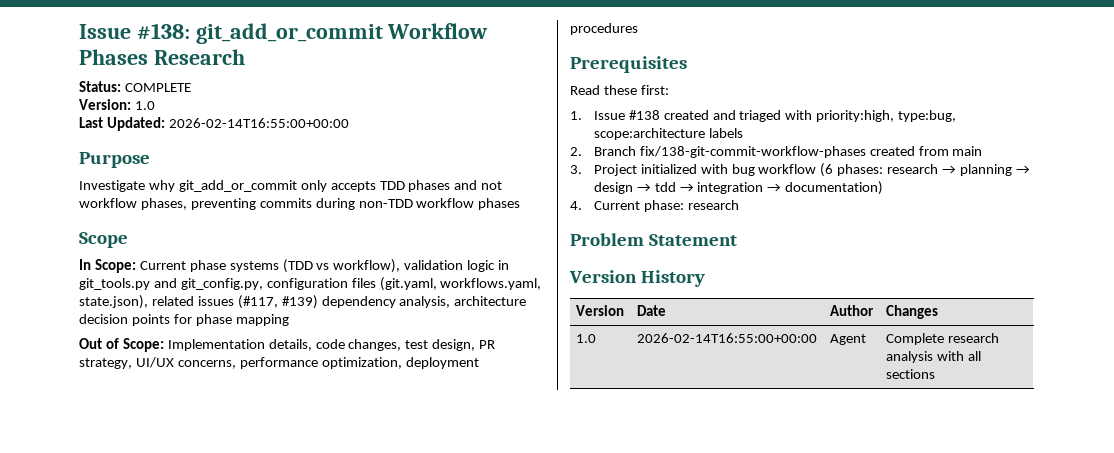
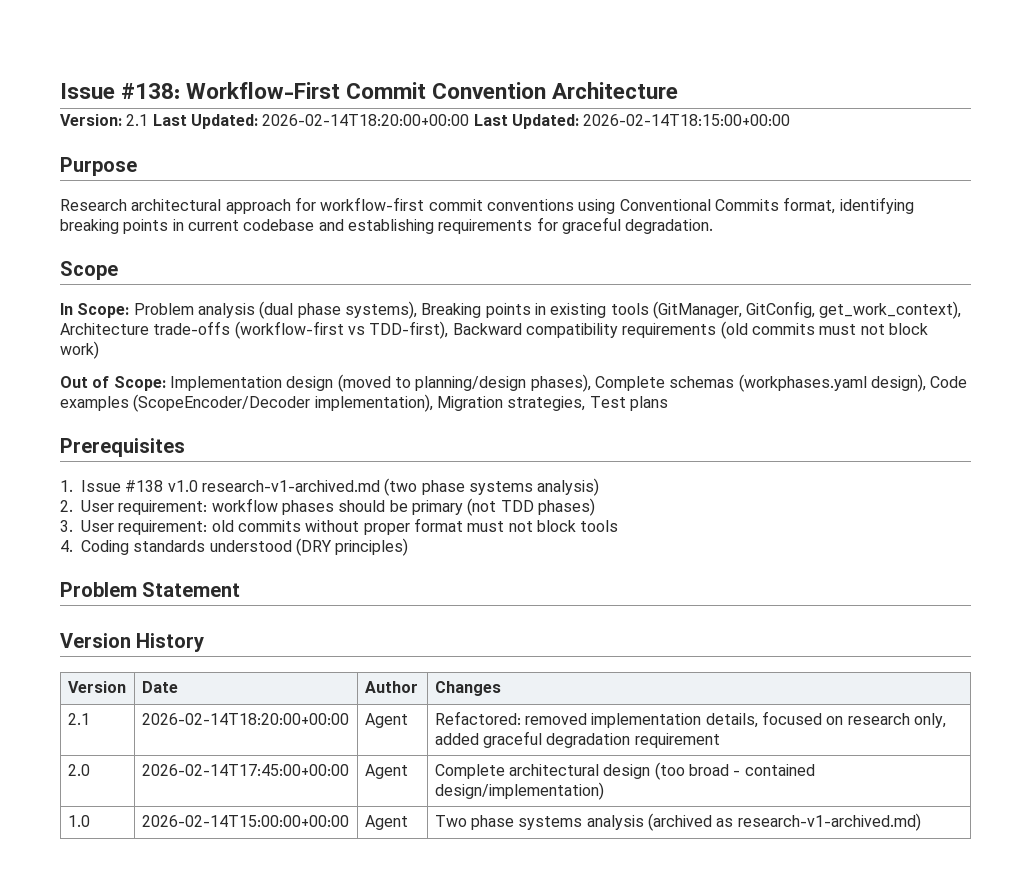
[195,23,489,44] [79,49,245,65] [79,81,191,92] git_add_or_commit Workflow Phases Research // Status: COMPLETE -> [186,82,679,99] Workflow-First Commit Convention Architecture
[134,101,155,110] [79,117,349,131] [79,152,150,168] [79,180,503,192] [79,198,521,210] [79,232,128,248] [79,259,510,273] [79,277,542,291] [79,295,527,309] [79,314,289,326] [79,338,496,352] [79,357,479,369] [570,23,638,35] [570,56,687,73] [570,85,669,95] [570,110,957,122] [593,128,743,140] [570,146,983,158] [570,163,1030,177] [593,181,884,195] [570,200,739,212] 1.0 // Last Updated: 2026-02-14T16:55:00+00:00 // Purpose // Investigate why git_add_or_commit only accepts TDD phases and not workflow phases, preventing commits during non-TDD workflow phases // Scope // In Scope: Current phase systems (TDD vs workflow), validation logic in git_tools.py and git_config.py, configuration files (git.yaml, workflows.yaml, state.json), related issues (#117, #139) dependency analysis, architecture decision points for phase mapping // Out of Scope: Implementation details, code changes, test design, PR strategy, UI/UX concerns, performance optimization, deployment procedures // Prerequisites // Read these first: // 1. Issue #138 created and triaged with priority:high, type:bug, scope:architecture labels // 2. Branch fix/138-git-commit-workflow-phases created from main // 3. Project initialized with bug workflow (6 phases: research → planning → design → tdd → integration → documentation) // 4. Current phase: research -> [126,114,791,129] [60,157,137,176] [60,197,914,214] [60,217,714,234] [60,261,118,280] [60,301,962,319] [60,321,928,339] [60,341,99,359] [60,374,968,392] [60,394,668,412] [60,438,185,457] [60,478,600,496] [60,498,595,516] [60,518,619,535] [60,538,409,556] 2.1 Last Updated: 2026-02-14T18:20:00+00:00 Last Updated: 2026-02-14T18:15:00+00:00 // Purpose // Research architectural approach for workflow-first commit conventions using Conventional Commits format, identifying breaking points in current codebase and establishing requirements for graceful degradation. // Scope // In Scope: Problem analysis (dual phase systems), Breaking points in existing tools (GitManager, GitConfig, get_work_context), Architecture trade-offs (workflow-first vs TDD-first), Backward compatibility requirements (old commits must not block work) // Out of Scope: Implementation design (moved to planning/design phases), Complete schemas (workphases.yaml design), Code examples (ScopeEncoder/Decoder implementation), Migration strategies, Test plans // Prerequisites // 1. Issue #138 v1.0 research-v1-archived.md (two phase systems analysis) // 2. User requirement: workflow phases should be primary (not TDD phases) // 3. User requirement: old commits without proper format must not block tools // 4. Coding standards understood (DRY principles)
[576,334,597,343] [637,333,818,343] [830,334,867,345] [886,333,1000,345] [886,351,981,363] [886,369,936,379] 1.0 | 2026-02-14T16:55:00+00:00 | Agent | Complete research analysis with all sections -> [67,713,90,725] [141,713,349,725] [364,713,408,728] [434,711,946,728] [434,731,720,748] [67,764,90,776] [141,764,349,776] [364,764,408,779] [434,762,815,780] [434,782,604,800] [67,815,90,827] [141,815,349,827] [364,815,408,830] [434,813,921,831] 2.1 | 2026-02-14T18:20:00+00:00 | Agent | Refactored: removed implementation details, focused on research only, added graceful degradation requirement // 2.0 | 2026-02-14T17:45:00+00:00 | Agent | Complete architectural design (too broad - contained design/implementation) // 1.0 | 2026-02-14T15:00:00+00:00 | Agent | Two phase systems analysis (archived as research-v1-archived.md)

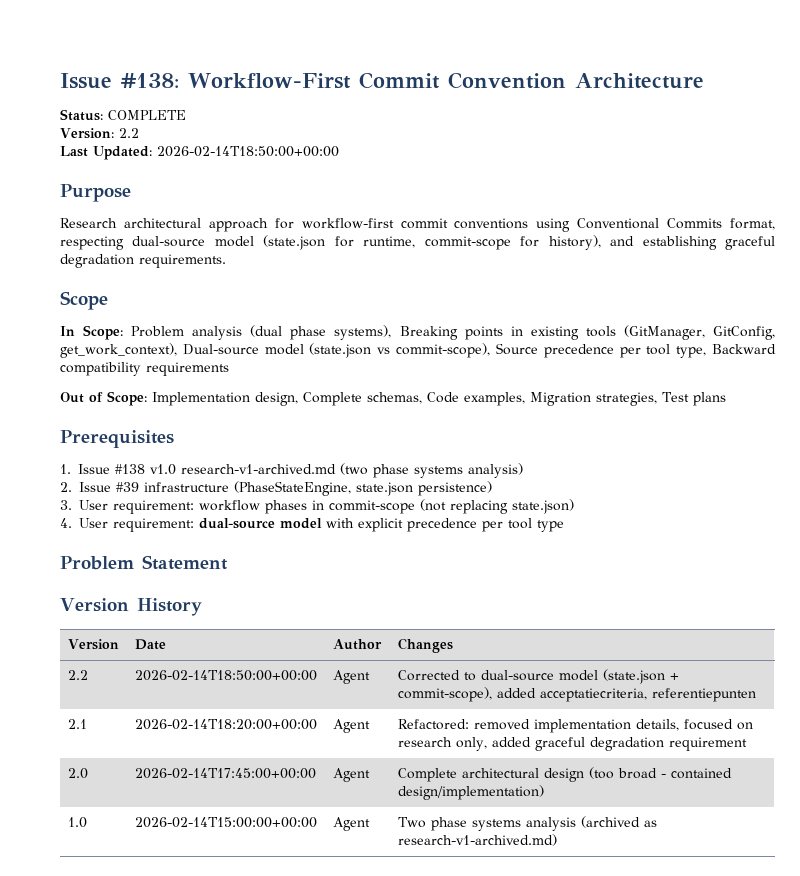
(679, 90) none -> [60,109,186,121] // Status: COMPLETE
[126,114,791,129] 2.1 Last Updated: 2026-02-14T18:20:00+00:00 Last Updated: 2026-02-14T18:15:00+00:00 -> [118,128,139,138] [60,146,339,160] 2.2 // Last Updated: 2026-02-14T18:50:00+00:00
[839,197,914,214] [60,217,714,234] identifying breaking points in current codebase and establishing requirements for graceful degradation. -> [60,235,775,250] [60,254,226,268] respecting dual-source model (state.json for runtime, commit-scope for history), and establishing graceful degradation requirements.
[60,321,928,339] [60,341,99,359] [60,374,968,392] [60,394,433,412] Architecture trade-offs (workflow-first vs TDD-first), Backward compatibility requirements (old commits must not block work) // Out of Scope: Implementation design (moved to planning/design phases), Complete schemas (workphases.yaml design), Code examples (ScopeEncoder/Decoder implementation), -> [182,343,777,358] [60,362,229,376] [60,391,525,406] Dual-source model (state.json vs commit-scope), Source precedence per tool type, Backward compatibility requirements // Out of Scope: Implementation design, Complete schemas, Code examples,
[81,498,595,516] [60,518,619,535] [60,538,409,556] User requirement: workflow phases should be primary (not TDD phases) // 3. User requirement: old commits without proper format must not block tools // 4. Coding standards understood (DRY principles) -> [79,481,492,496] [60,499,574,514] [60,518,564,532] Issue #39 infrastructure (PhaseStateEngine, state.json persistence) // 3. User requirement: workflow phases in commit-scope (not replacing state.json) // 4. User requirement: dual-source model with explicit precedence per tool type
(501, 688) none -> [67,670,88,680] [134,670,317,681] [332,670,370,684] [397,669,679,684] [397,687,756,702] // 2.2 | 2026-02-14T18:50:00+00:00 | Agent | Corrected to dual-source model (state.json + commit-scope), added acceptatiecriteria, referentiepunten

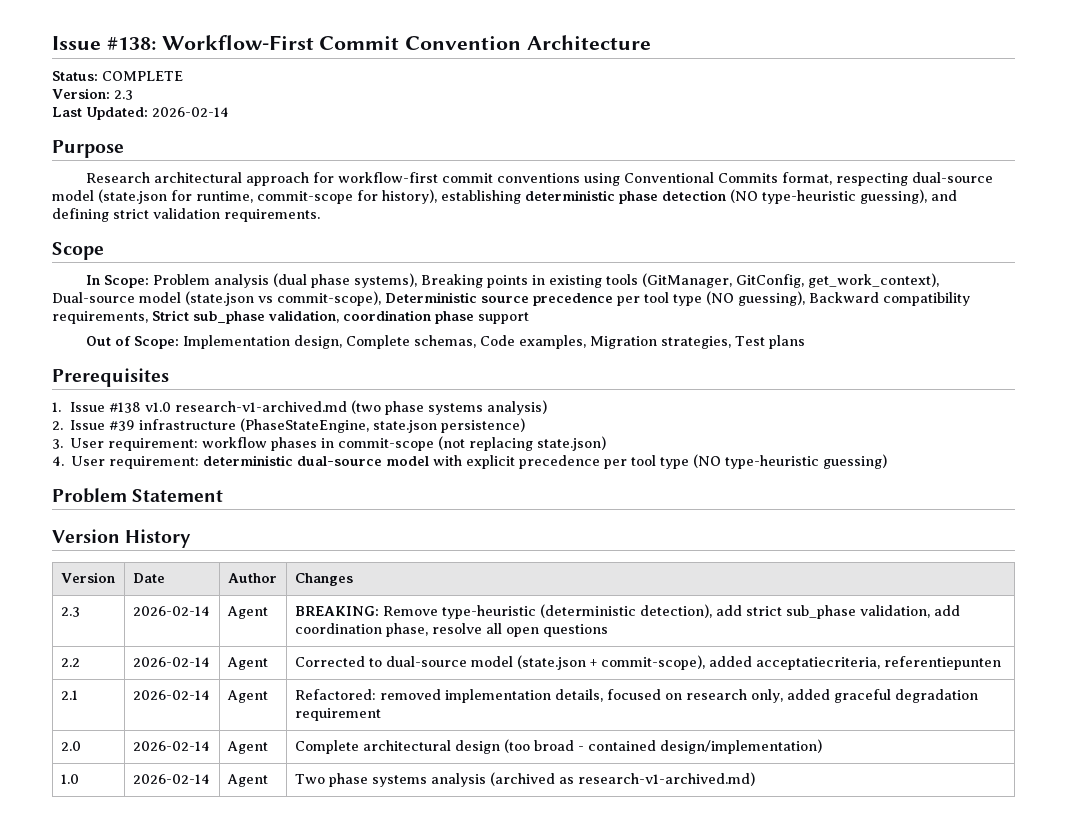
[118,128,139,138] 2.2 -> [114,90,133,100] 2.3
[157,146,339,157] 2026-02-14T18:50:00+00:00 -> [152,107,229,117] 2026-02-14
[610,236,775,250] [60,254,134,268] and establishing graceful degradation -> [441,189,957,204] [52,208,220,222] establishing deterministic phase detection (NO type-heuristic guessing), and defining strict validation
[495,343,777,358] [60,362,229,376] Source precedence per tool type, Backward compatibility requirements -> [385,291,970,306] [52,310,529,324] Deterministic source precedence per tool type (NO guessing), Backward compatibility requirements, Strict sub_phase validation, coordination phase support
(194, 525) none -> [203,455,294,466] deterministic
(564, 526) none -> [693,454,888,469] (NO type-heuristic guessing)
(453, 645) none -> [60,607,80,617] [132,606,210,616] [226,606,268,619] [294,604,960,619] [294,623,608,637] // 2.3 | 2026-02-14 | Agent | BREAKING: Remove type-heuristic (deterministic detection), add strict sub_phase validation, add coordination phase, resolve all open questions
[134,670,317,681] 2026-02-14T18:50:00+00:00 -> [132,657,210,667] 2026-02-14
[134,719,317,730] 2026-02-14T18:20:00+00:00 -> [132,690,210,700] 2026-02-14
[134,768,316,779] 2026-02-14T17:45:00+00:00 -> [132,741,210,751] 2026-02-14
[134,817,317,828] 2026-02-14T15:00:00+00:00 -> [132,774,210,784] 2026-02-14

